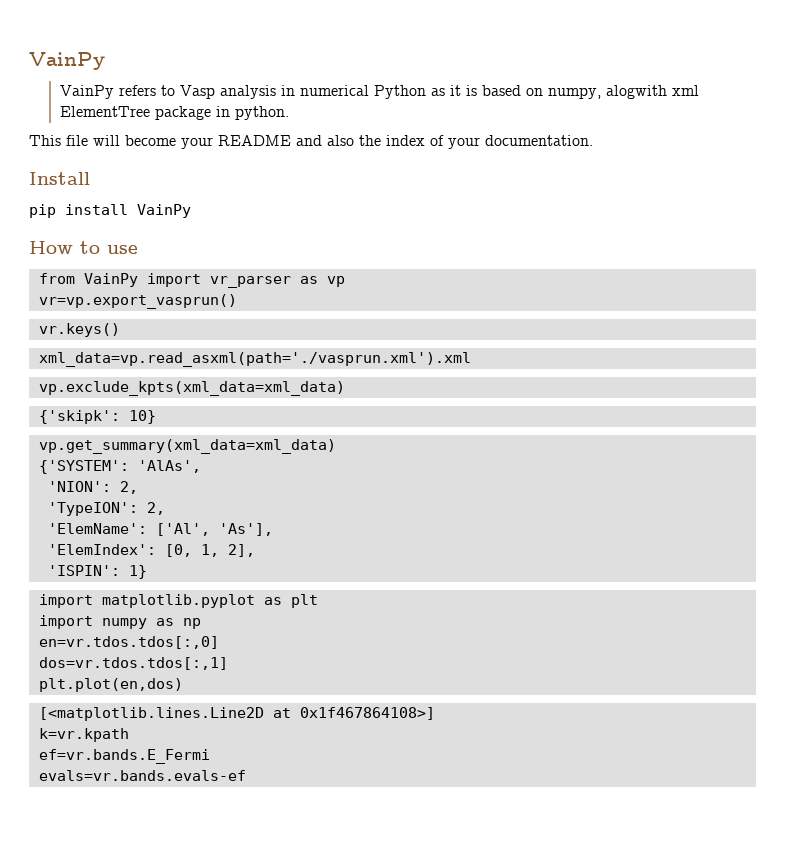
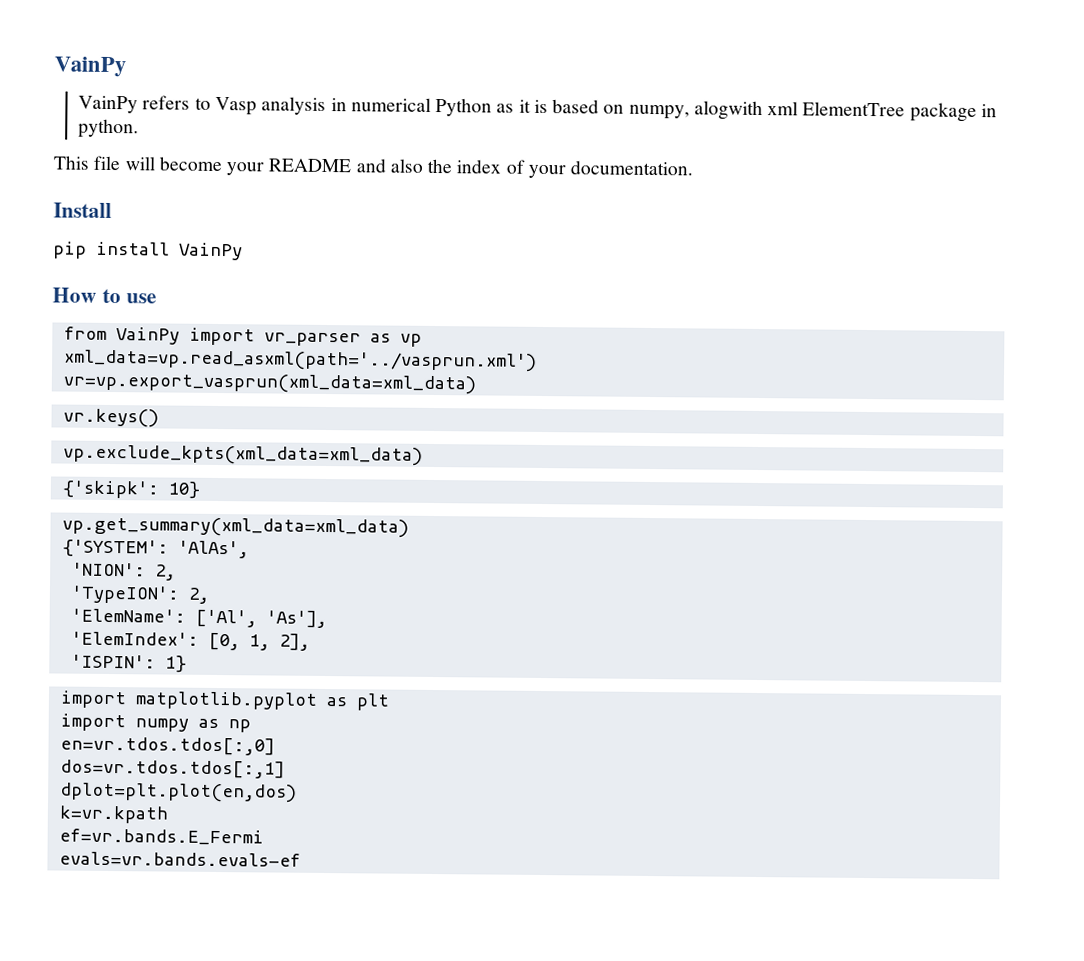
[38,294,237,309] vr=vp.export_vasprun() -> [63,349,537,372] [62,372,476,395] xml_data=vp.read_asxml(path='../vasprun.xml') // vr=vp.export_vasprun(xml_data=xml_data)
[38,352,471,367] // xml_data=vp.read_asxml(path='./vasprun.xml').xml -> (159, 418) none
[38,678,183,692] [38,707,435,721] plt.plot(en,dos) // [<matplotlib.lines.Line2D at 0x1f467864108>] -> [59,782,297,803] dplot=plt.plot(en,dos)

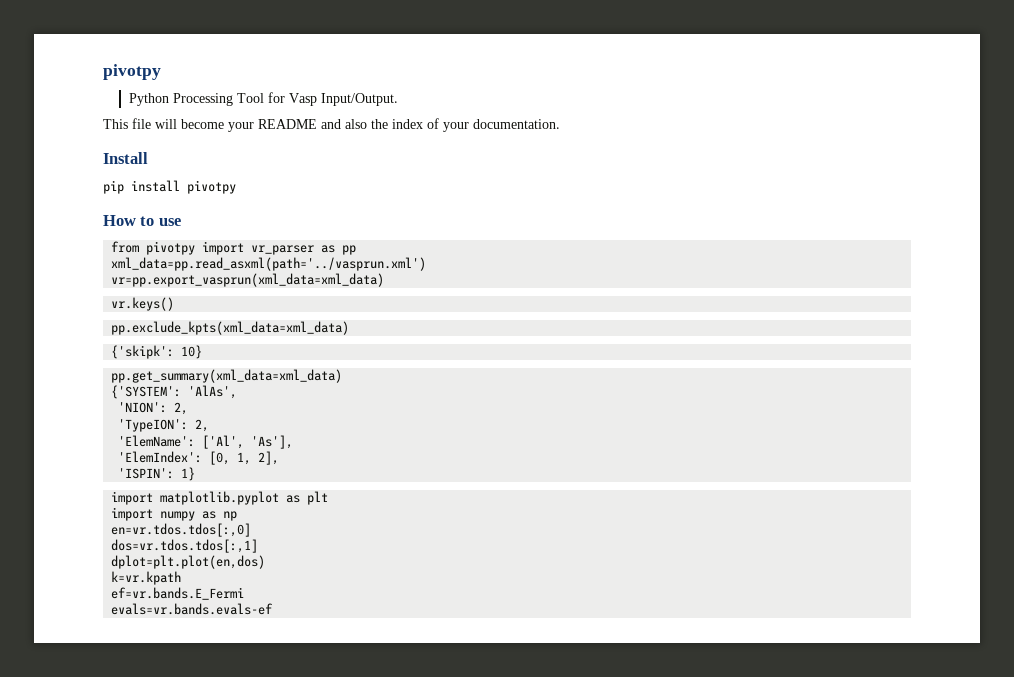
[54,56,126,78] [78,95,997,123] [78,118,140,139] VainPy // VainPy refers to Vasp analysis in numerical Python as it is based on numpy, alogwith xml ElementTree package in python. -> [103,64,161,80] [128,92,398,106] pivotpy // Python Processing Tool for Vasp Input/Output.
[179,242,243,261] VainPy -> [187,180,236,194] pivotpy
[115,327,180,345] VainPy -> [146,241,196,255] pivotpy
[399,333,422,347] [63,349,537,372] [62,372,476,395] vp // xml_data=vp.read_asxml(path='../vasprun.xml') // vr=vp.export_vasprun(xml_data=xml_data) -> [342,245,357,255] [111,257,427,271] [111,273,385,287] pp // xml_data=pp.read_asxml(path='../vasprun.xml') // vr=pp.export_vasprun(xml_data=xml_data)
[62,444,423,466] vp.exclude_kpts(xml_data=xml_data) -> [111,321,350,335] pp.exclude_kpts(xml_data=xml_data)
[61,516,409,538] vp.get_summary(xml_data=xml_data) -> [111,369,343,383] pp.get_summary(xml_data=xml_data)

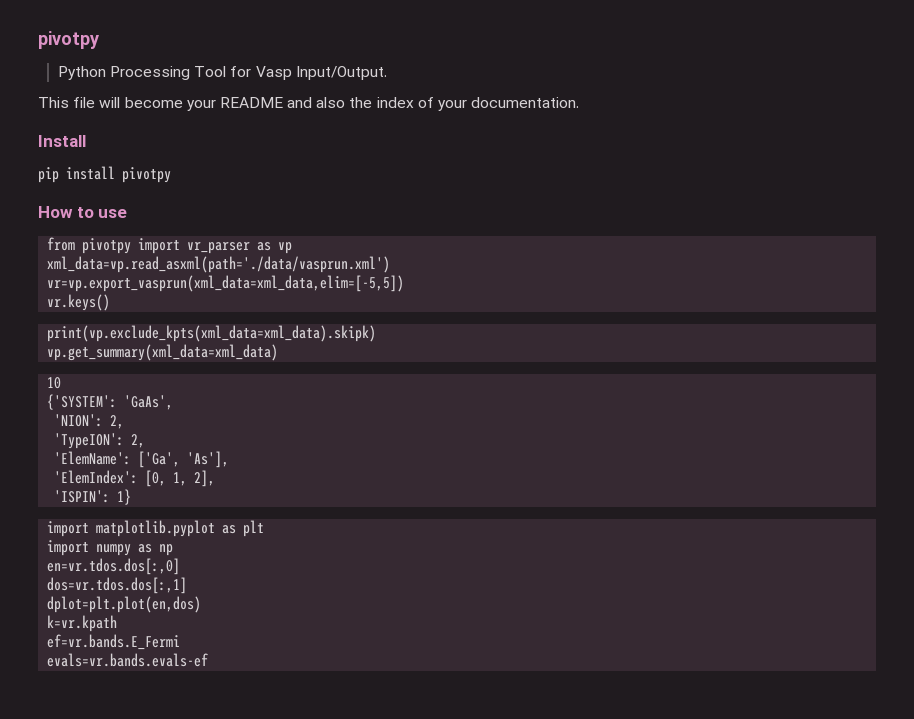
[342,245,357,255] [111,257,427,271] [111,273,385,287] [111,297,175,311] [111,321,350,335] [111,345,203,359] [111,369,343,383] pp // xml_data=pp.read_asxml(path='../vasprun.xml') // vr=pp.export_vasprun(xml_data=xml_data) // vr.keys() // pp.exclude_kpts(xml_data=xml_data) // {'skipk': 10} // pp.get_summary(xml_data=xml_data) -> [278,242,293,254] [47,256,391,273] [47,275,405,292] [47,294,111,311] [47,325,377,342] [47,344,279,361] [47,377,62,389] vp // xml_data=vp.read_asxml(path='./data/vasprun.xml') // vr=vp.export_vasprun(xml_data=xml_data,elim=[-5,5]) // vr.keys() // print(vp.exclude_kpts(xml_data=xml_data).skipk) // vp.get_summary(xml_data=xml_data) // 10
[188,385,238,399] 'AlAs', -> [124,395,174,410] 'GaAs',
[202,435,245,449] ['Al', -> [138,451,181,468] ['Ga',
[111,523,252,537] [111,539,259,553] en=vr.tdos.tdos[:,0] // dos=vr.tdos.tdos[:,1] -> [47,558,181,575] [47,577,188,594] en=vr.tdos.dos[:,0] // dos=vr.tdos.dos[:,1]

